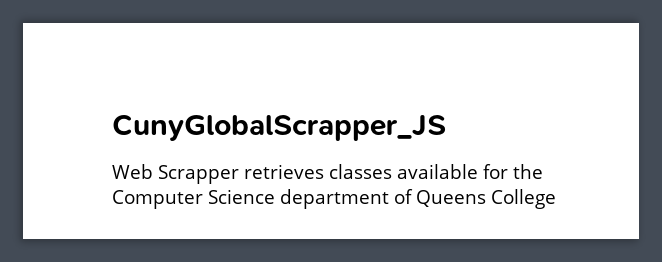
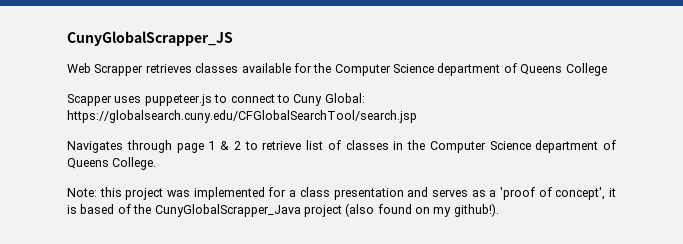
(556, 199) none -> [67,93,365,106] [67,110,417,123] [67,140,616,153] [67,157,157,170] [67,187,616,200] [67,203,499,217] // Scapper uses puppeteer.js to connect to Cuny Global: https://globalsearch.cuny.edu/CFGlobalSearchTool/search.jsp // Navigates through page 1 & 2 to retrieve list of classes in the Computer Science department of Queens College. // Note: this project was implemented for a class presentation and serves as a 'proof of concept', it is based of the CunyGlobalScrapper_Java project (also found on my github!).

